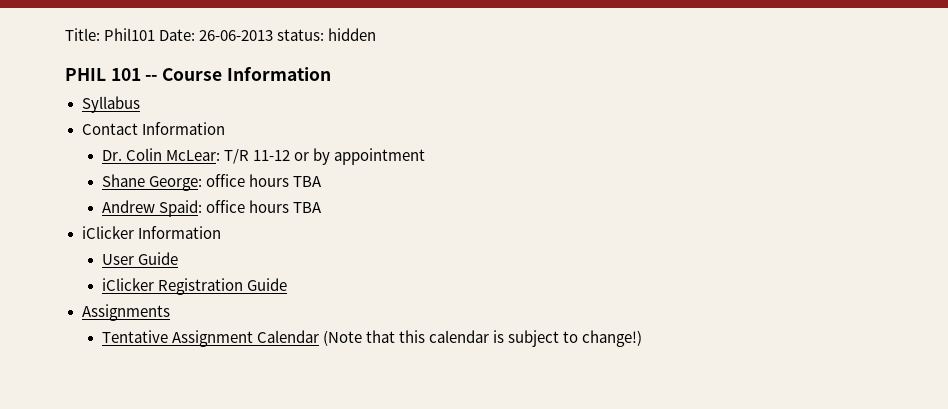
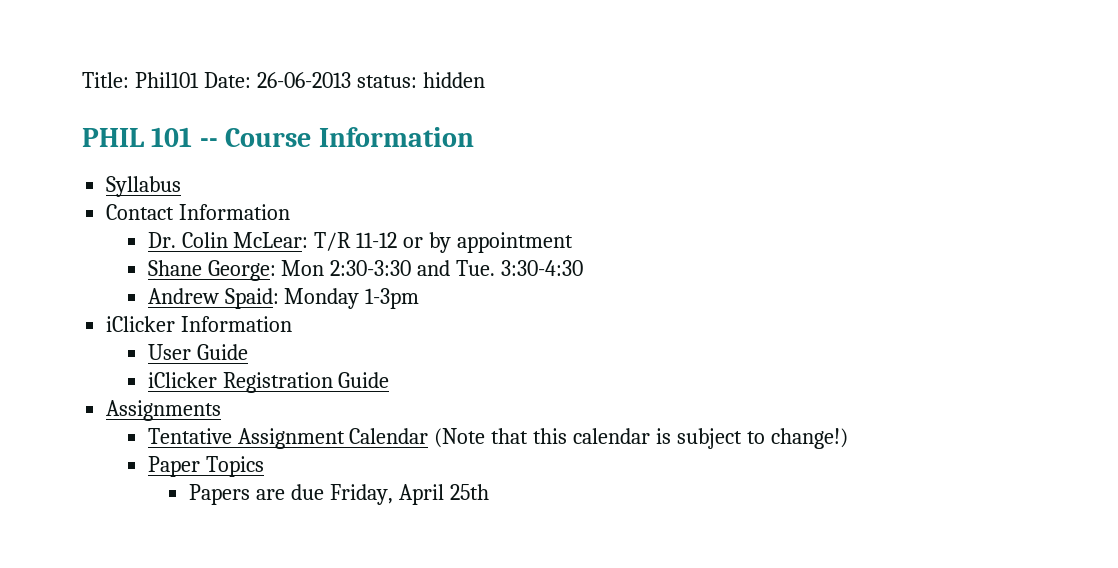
[205,174,322,187] office hours TBA -> [281,260,584,276] Mon 2:30-3:30 and Tue. 3:30-4:30
[205,200,322,213] office hours TBA -> [284,288,420,309] Monday 1-3pm
(643, 338) none -> [147,456,264,477] [189,484,489,505] // Paper Topics // Papers are due Friday, April 25th

